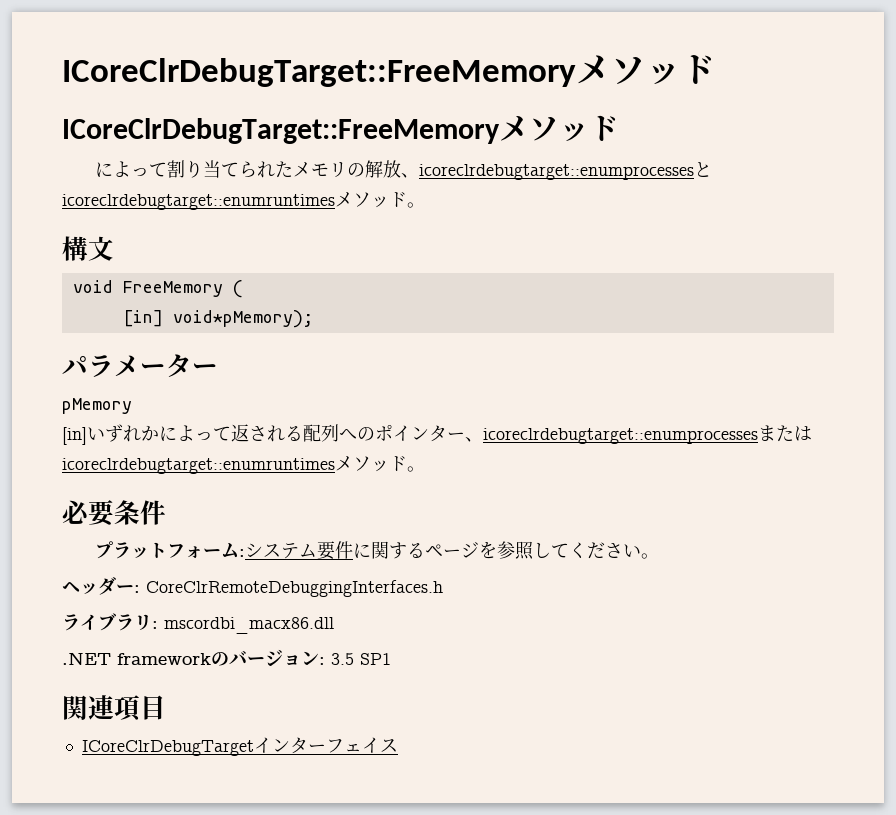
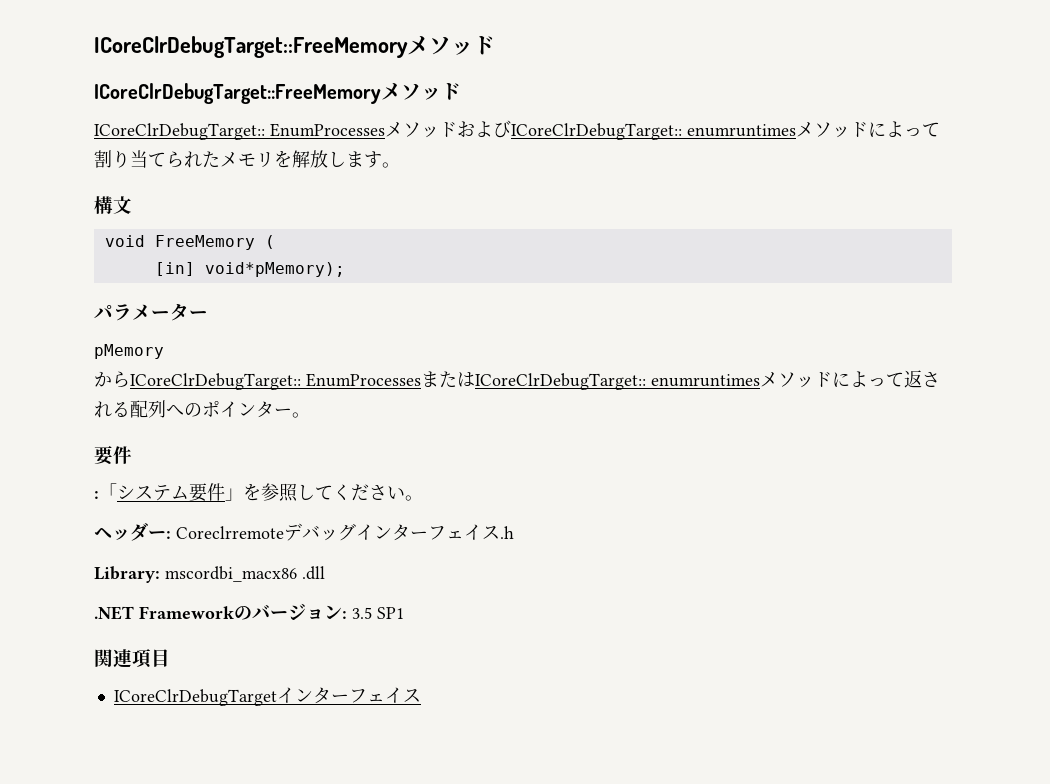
(619, 128) none -> [94,120,868,140] ICoreClrDebugTarget:: EnumProcessesメソッドおよびICoreClrDebugTarget:: enumruntimesメソッド
[347,160,713,180] [62,192,407,210] の解放、icoreclrdebugtarget::enumprocessesとicoreclrdebugtarget::enumruntimesメソッド -> [274,150,382,168] を解放します
[62,424,159,445] [in]いずれか -> [94,371,832,390] からICoreClrDebugTarget:: EnumProcessesまたはICoreClrDebugTarget:: enumruntimesメソッド
[465,425,812,444] [62,456,425,474] [62,500,140,526] 、icoreclrdebugtarget::enumprocessesまたはicoreclrdebugtarget::enumruntimesメソッド。 // 必要条 -> [292,412,310,418] [94,446,113,465] 。 // 要
[95,541,480,560] プラットフォーム:システム要件に関するページ -> [94,483,243,502] :「システム要件」
[146,580,443,597] [62,613,334,634] CoreClrRemoteDebuggingInterfaces.h // ライブラリ: mscordbi_macx86.dll -> [176,523,514,541] [94,566,325,583] Coreclrremoteデバッグインターフェイス.h // Library: mscordbi_macx86 .dll
[117,653,211,665] framework -> [139,606,234,619] Framework

